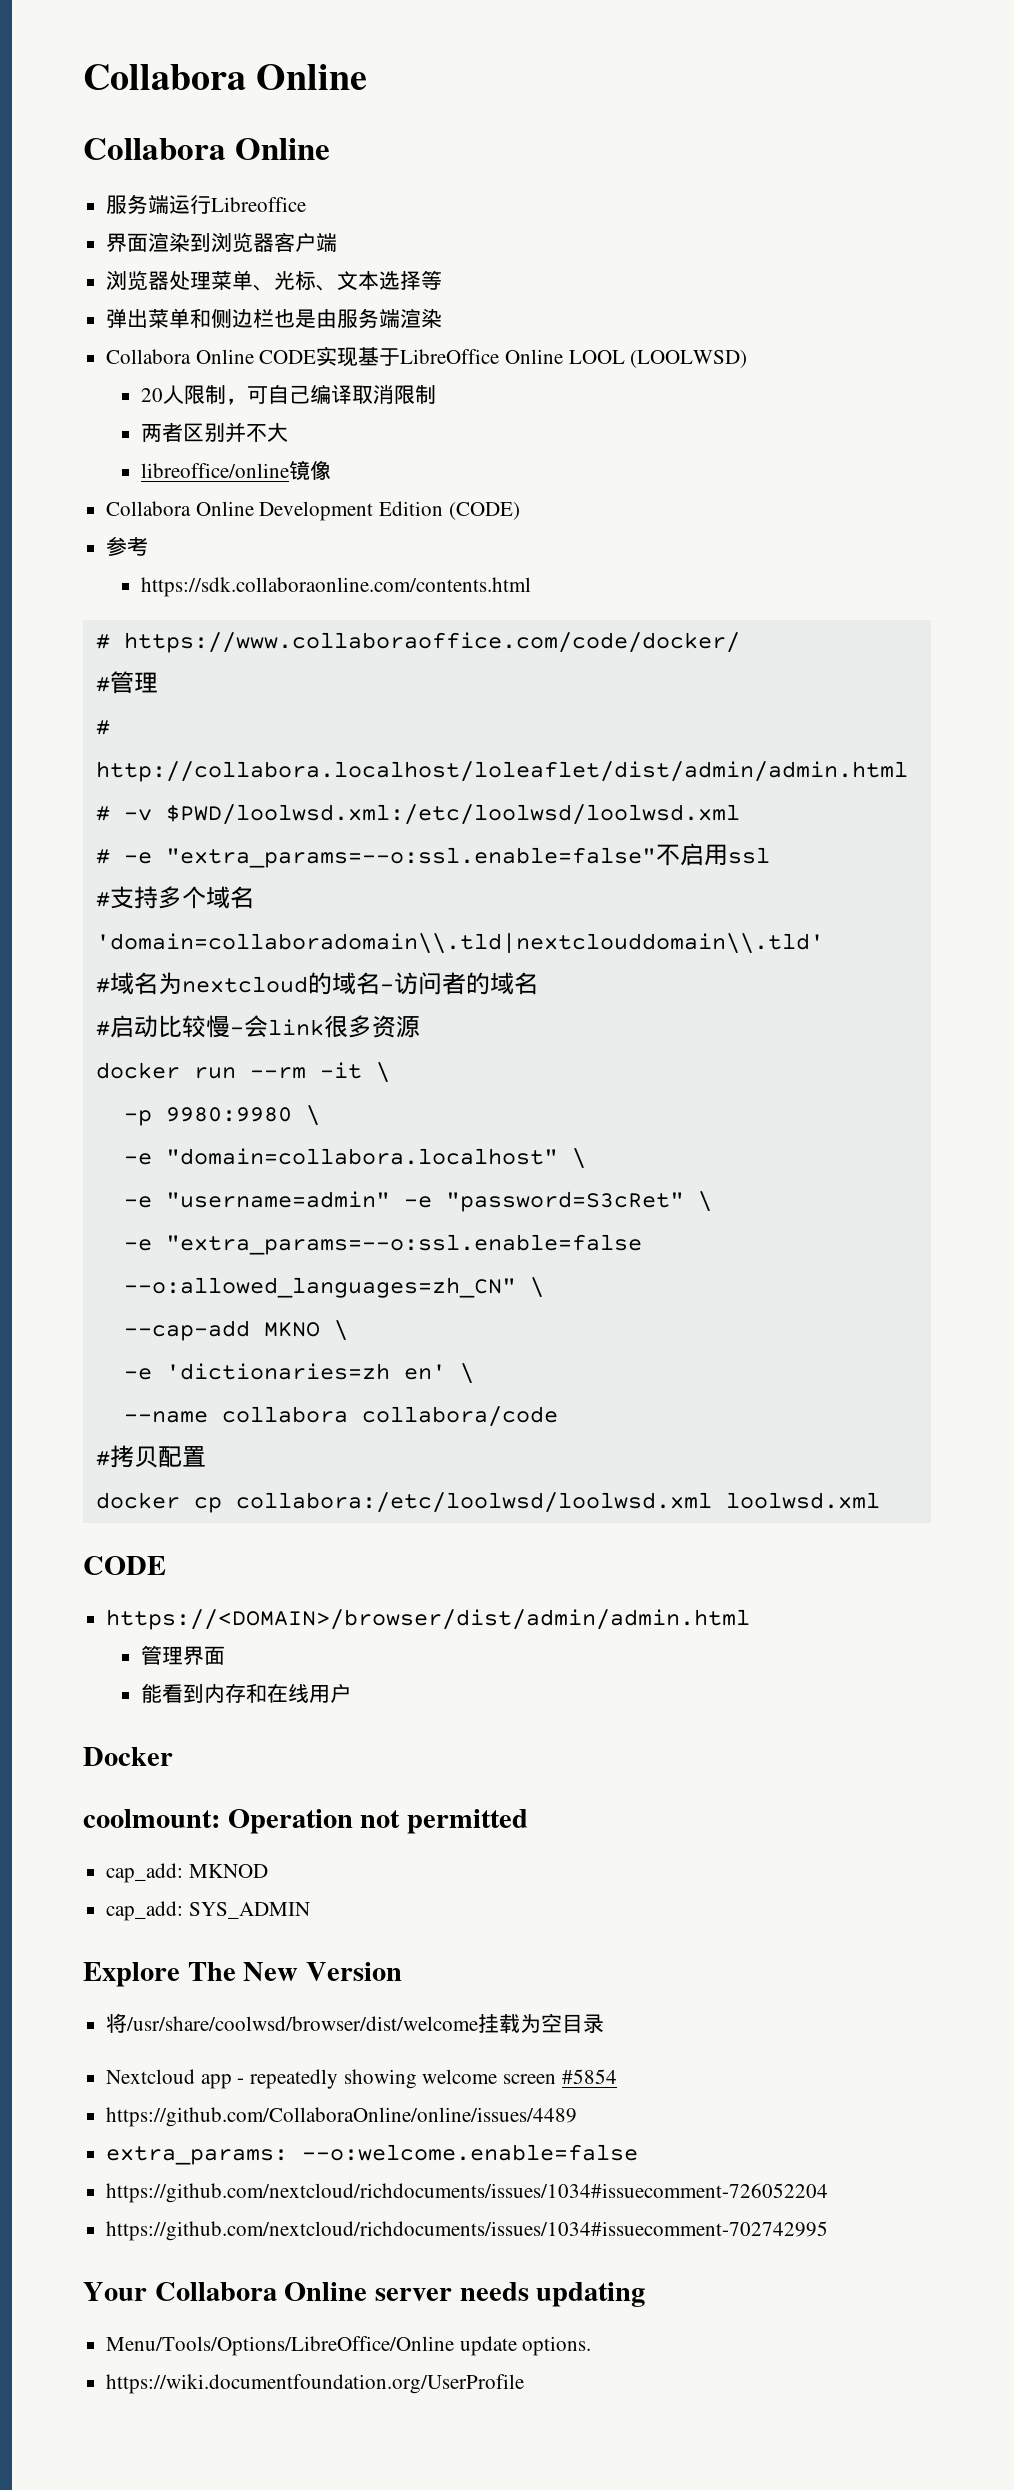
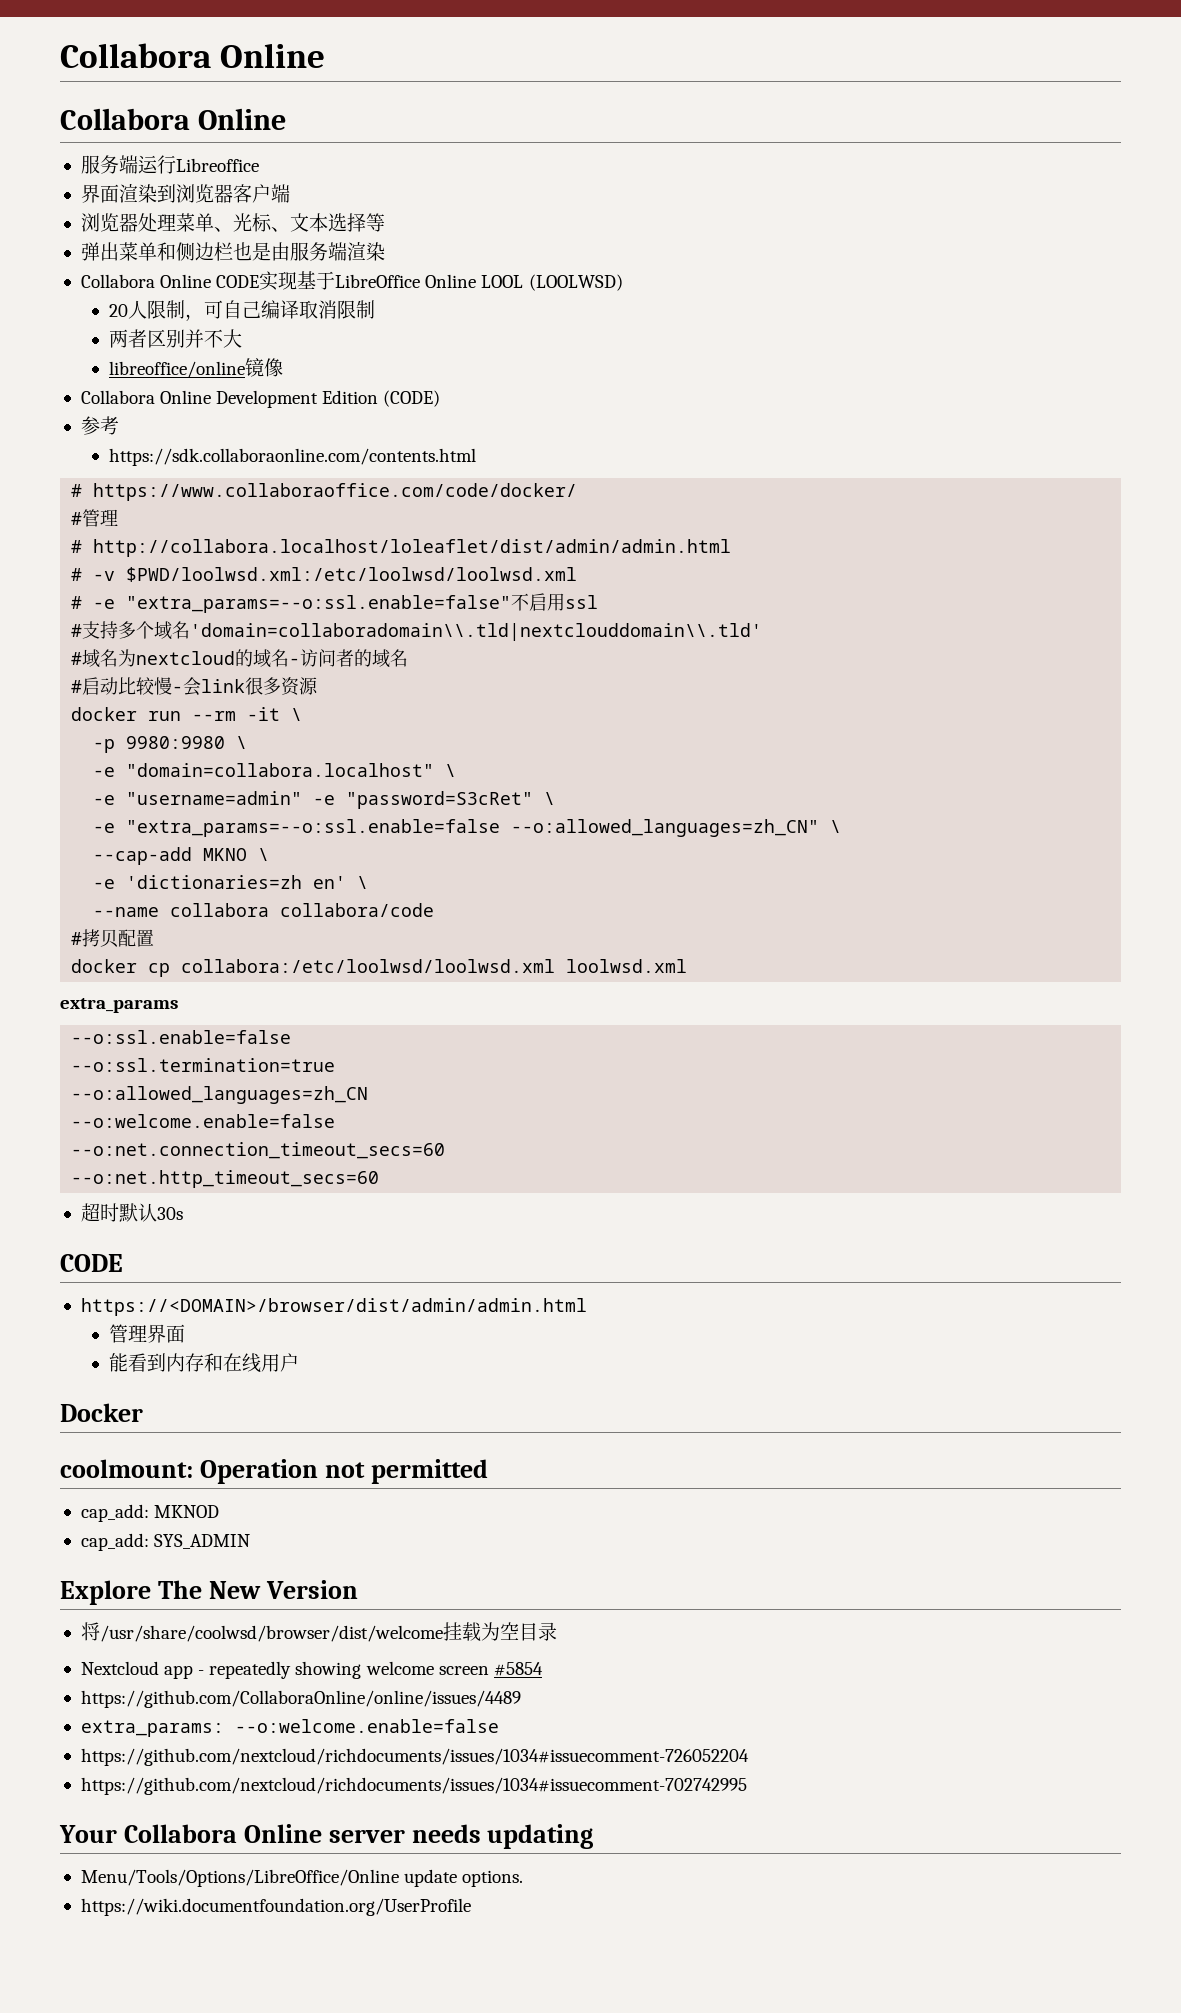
(880, 1500) none -> [60,998,178,1013] [71,1030,292,1044] [71,1058,336,1072] [71,1086,369,1104] [71,1114,336,1128] [71,1142,446,1159] [71,1170,380,1188] [80,1203,183,1222] // extra_params // --o:ssl.enable=false // --o:ssl.termination=true // --o:allowed_languages=zh_CN // --o:welcome.enable=false // --o:net.connection_timeout_secs=60 // --o:net.http_timeout_secs=60 // 超时默认30s

